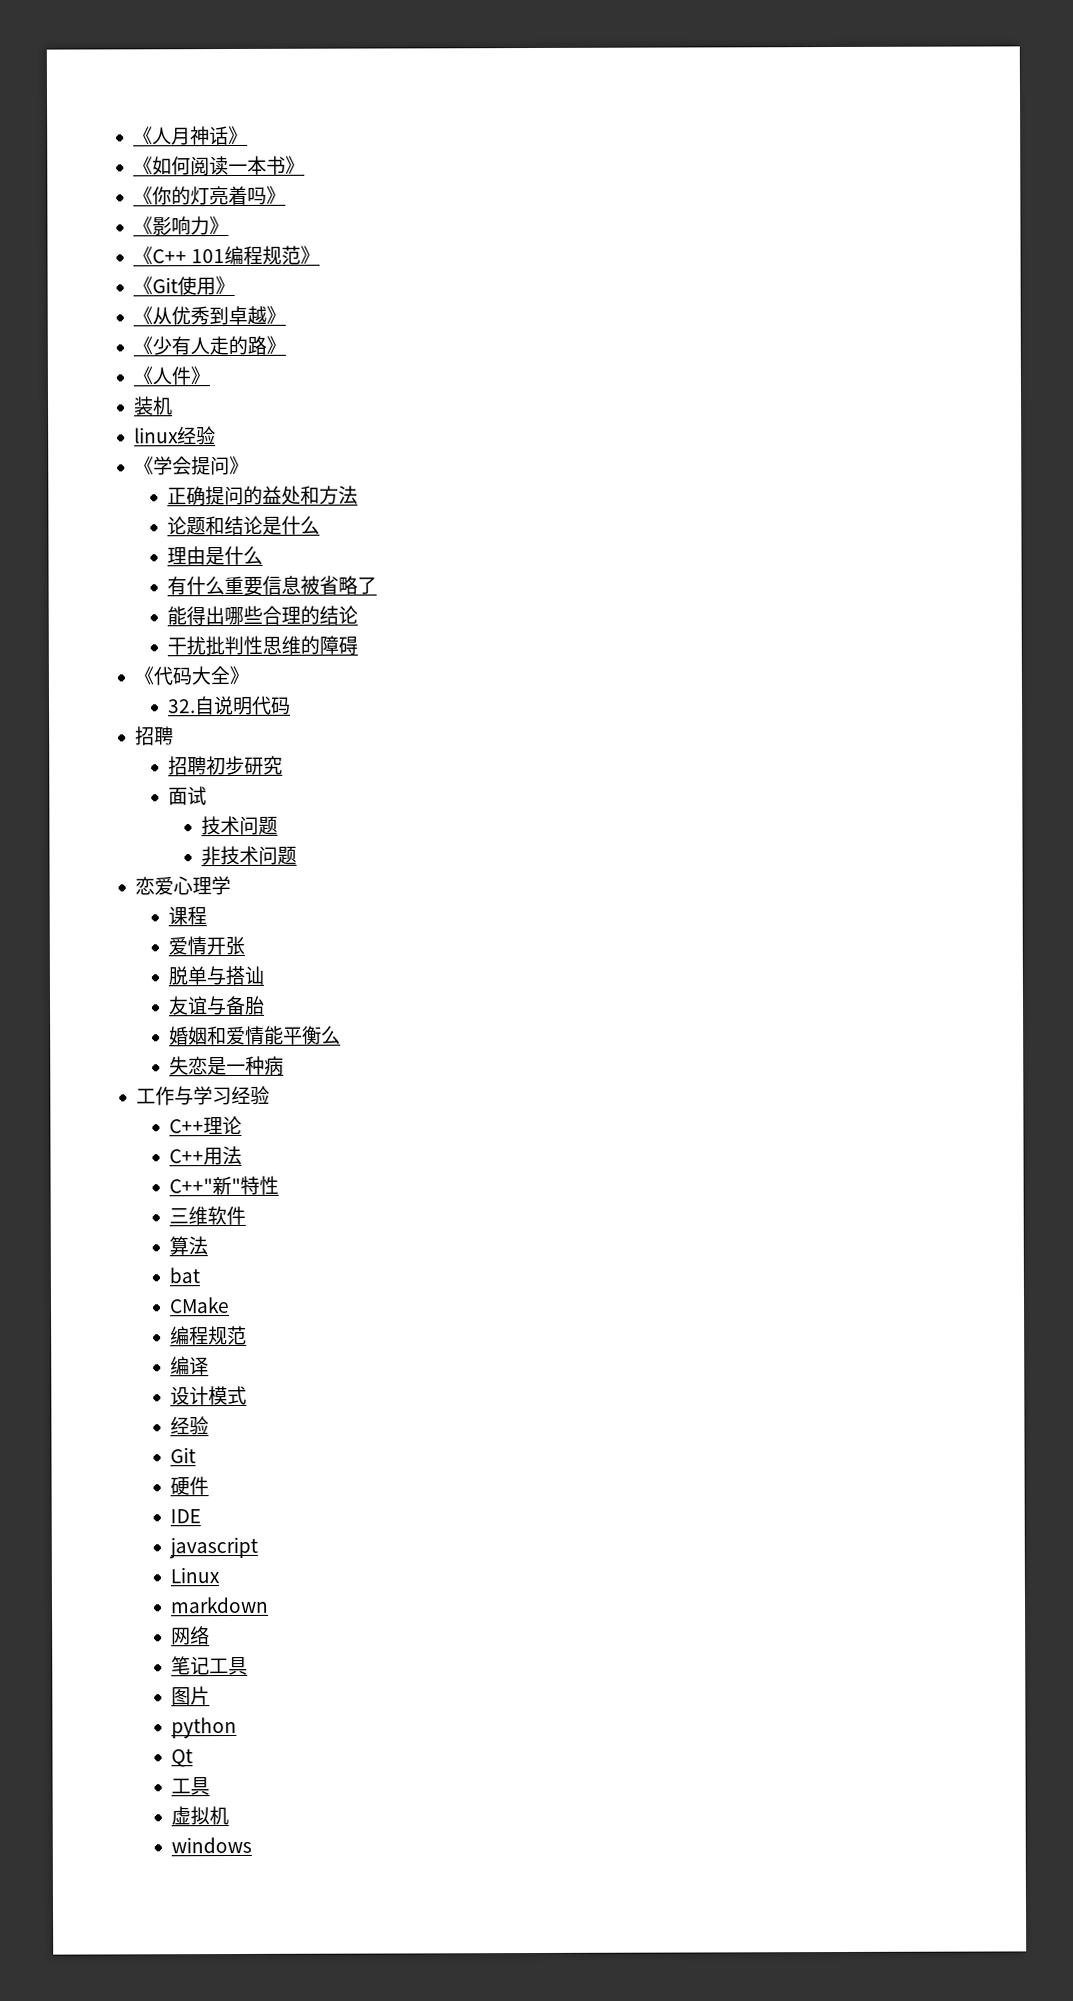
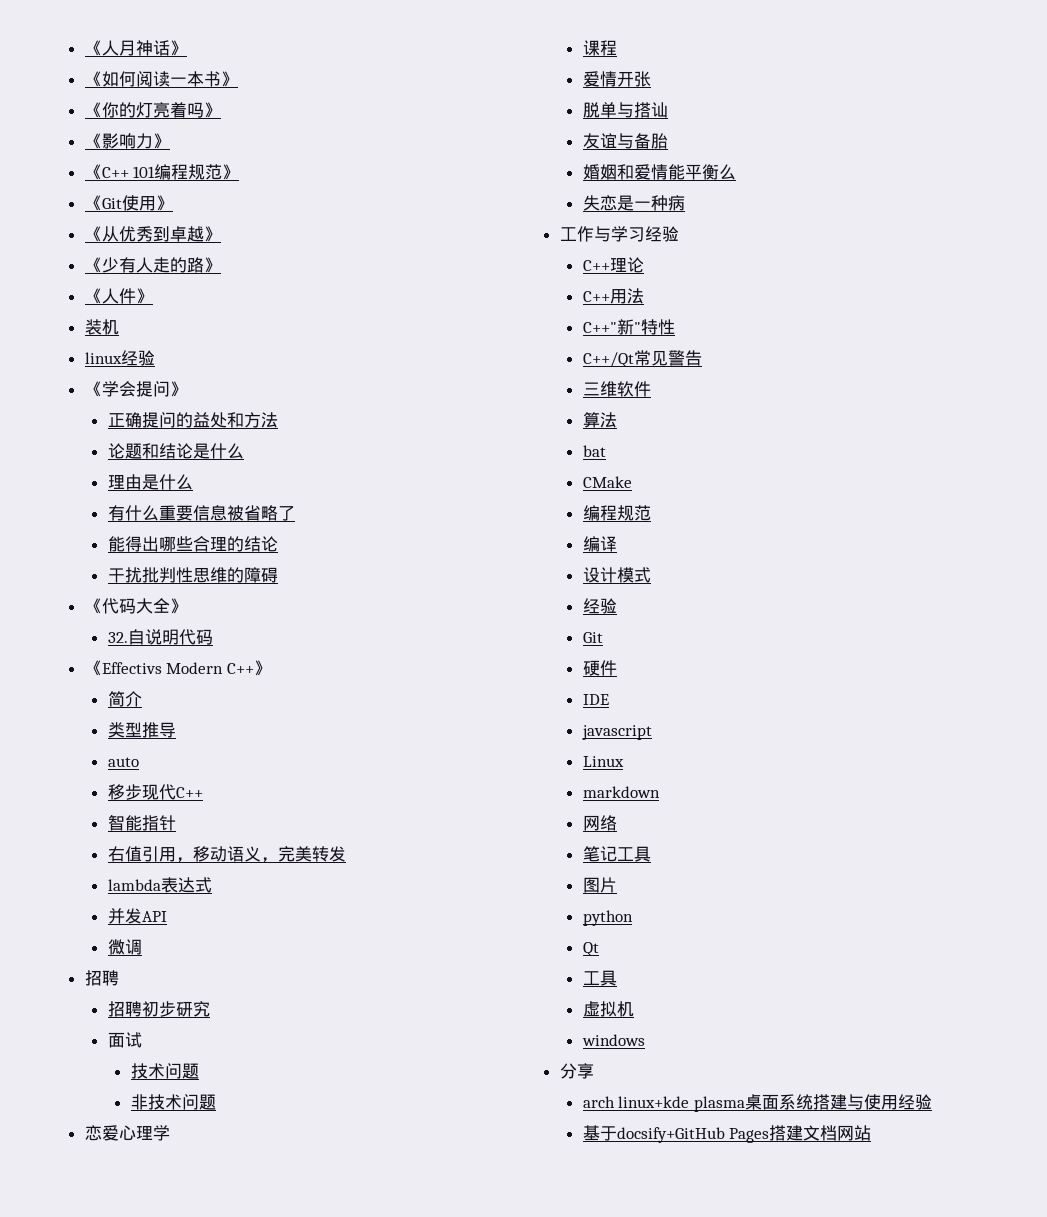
(291, 705) none -> [84,660,271,676] [107,691,142,707] [107,722,176,738] [107,757,139,767] [107,784,203,800] [107,814,176,831] [107,846,346,863] [107,877,212,893] [107,908,167,924] [107,939,142,955] // 《Effectivs Modern C++》 // 简介 // 类型推导 // auto // 移步现代C++ // 智能指针 // 右值引用，移动语义，完美转发 // lambda表达式 // 并发API // 微调
(279, 1185) none -> [582,350,702,367] // C++/Qt常见警告
(252, 1845) none -> [559,1063,594,1079] [582,1094,932,1112] [582,1125,872,1143] // 分享 // arch linux+kde plasma桌面系统搭建与使用经验 // 基于docsify+GitHub Pages搭建文档网站

